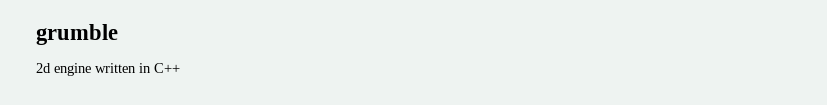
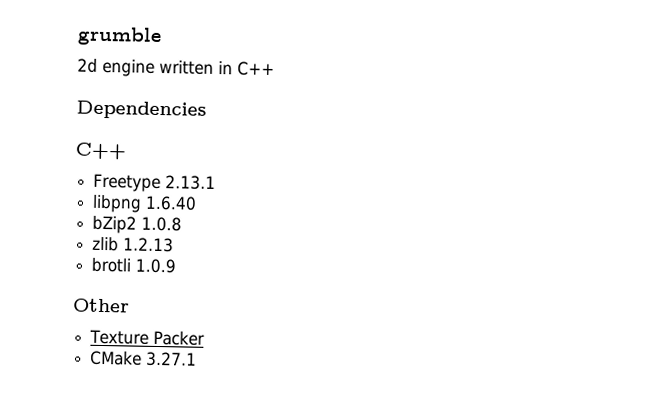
(180, 68) none -> [76,100,207,120] [75,142,127,160] [93,173,217,193] [92,194,198,213] [92,215,183,234] [92,236,175,253] [91,257,177,274] [73,298,130,313] [89,329,206,346] [90,350,198,367] // Dependencies // C++ // Freetype 2.13.1 // libpng 1.6.40 // bZip2 1.0.8 // zlib 1.2.13 // brotli 1.0.9 // Other // Texture Packer // CMake 3.27.1

